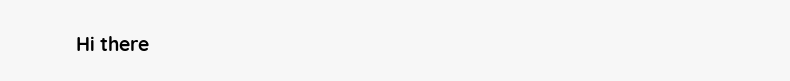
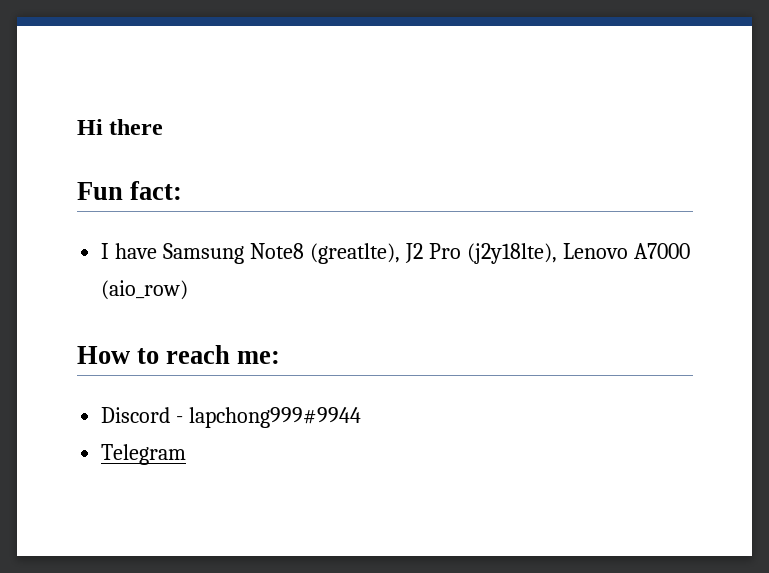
(150, 43) none -> [77,181,183,200] [101,243,690,264] [101,280,189,300] [77,345,281,364] [101,407,362,428] [101,444,187,465] // Fun fact: // I have Samsung Note8 (greatlte), J2 Pro (j2y18lte), Lenovo A7000 (aio_row) // How to reach me: // Discord - lapchong999#9944 // Telegram

